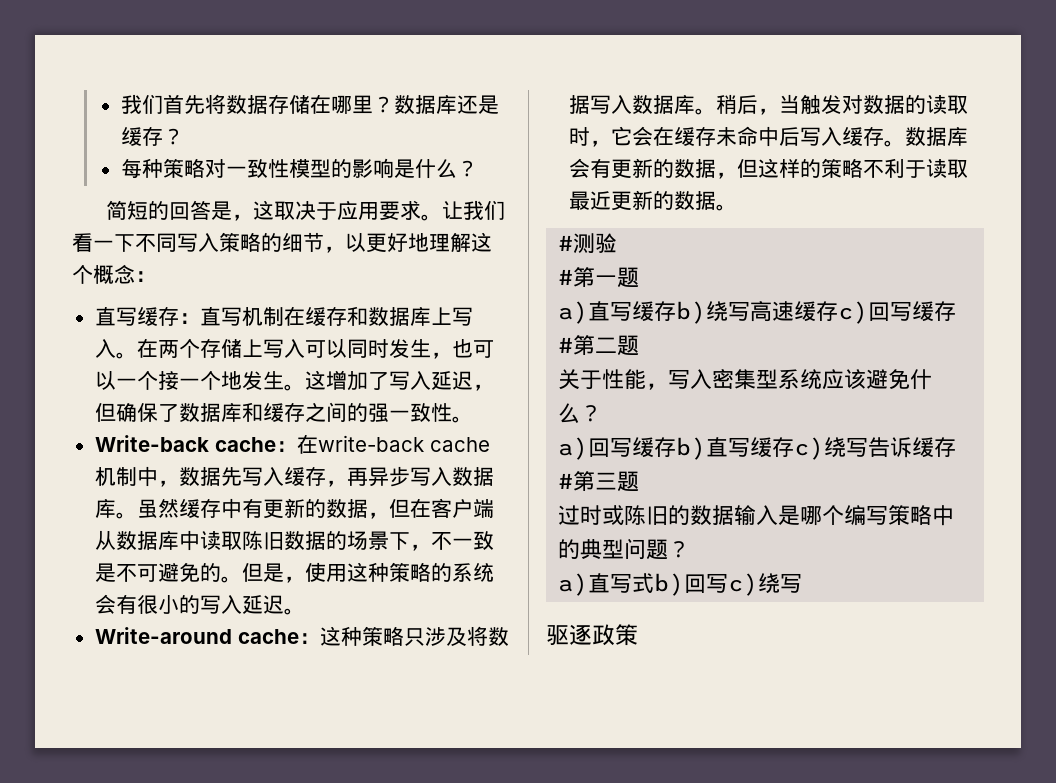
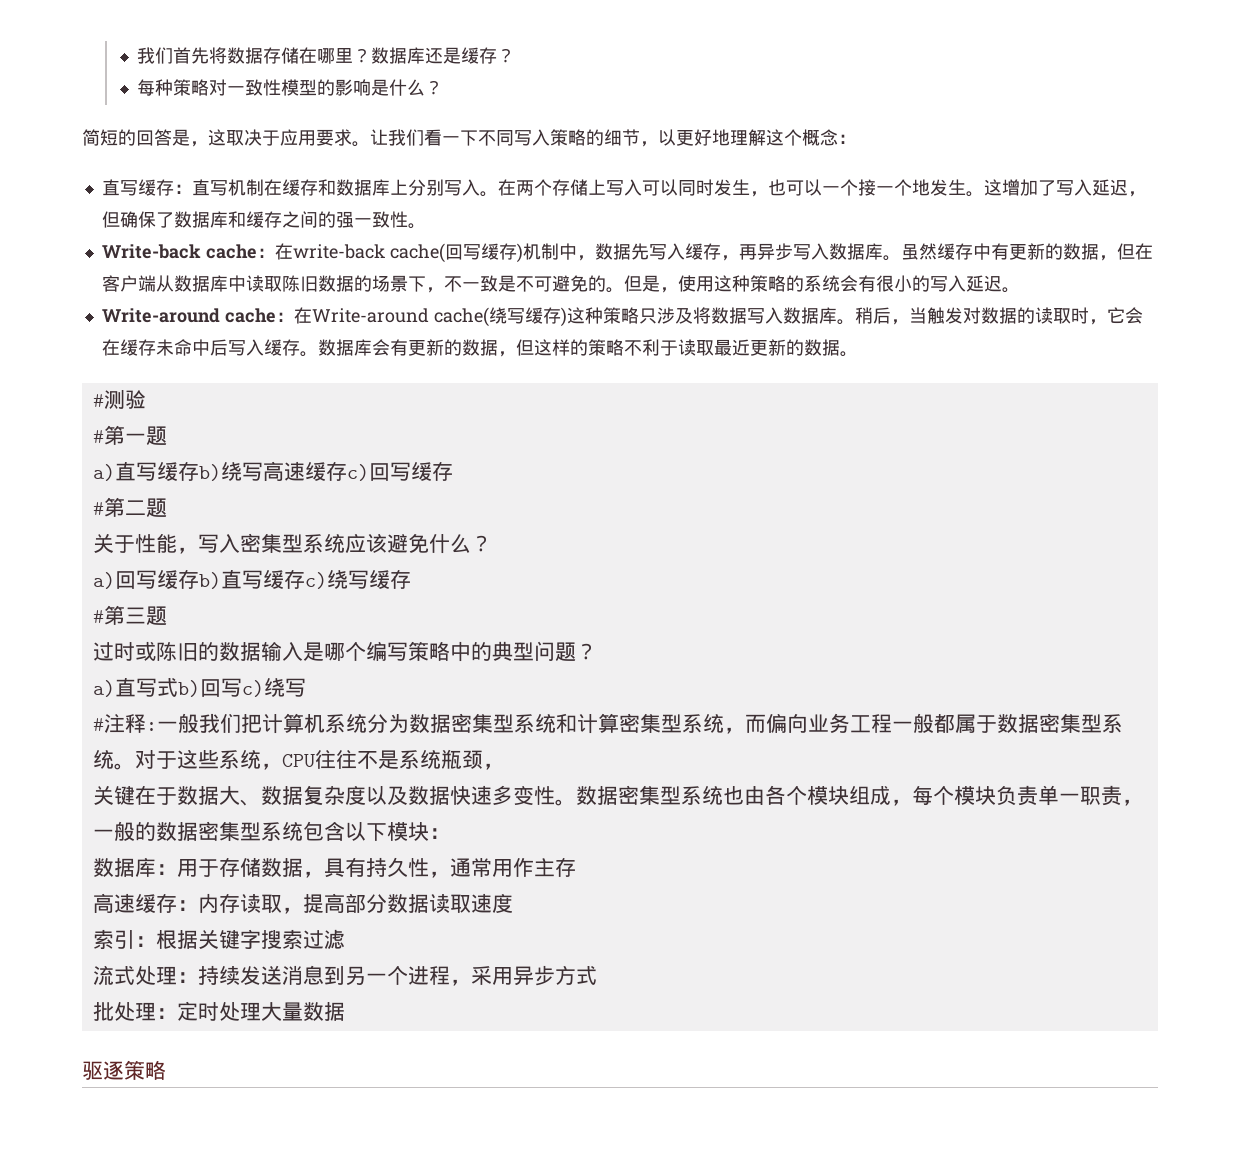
(452, 316) none -> [407,179,444,196] 分别
[429,437,490,452] cache -> [389,243,523,263] cache(回写缓存)
(320, 638) none -> [293,307,567,327] 在Write-around cache(绕写缓存)
[868,437,913,458] 告诉 -> (369, 579) none
(803, 583) none -> [92,713,1123,734] [92,749,504,770] [92,785,1143,806] [92,821,450,841] [92,857,576,878] [92,893,513,914] [92,929,345,950] [92,965,597,986] [92,1001,345,1021] // #注释:一般我们把计算机系统分为数据密集型系统和计算密集型系统，而偏向业务工程一般都属于数据密集型系统。对于这些系统，CPU往往不是系统瓶颈， // 关键在于数据大、数据复杂度以及数据快速多变性。数据密集型系统也由各个模块组成，每个模块负责单一职责，一般的数据密集型系统包含以下模块： // 数据库：用于存储数据，具有持久性，通常用作主存 // 高速缓存：内存读取，提高部分数据读取速度 // 索引：根据关键字搜索过滤 // 流式处理：持续发送消息到另一个进程，采用异步方式 // 批处理：定时处理大量数据
[592,624,638,646] 政策 -> [124,1060,166,1080] 策略

